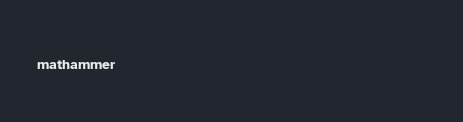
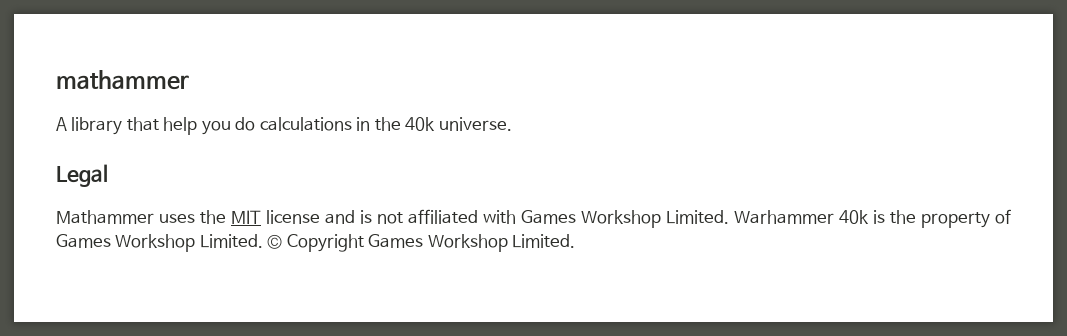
(115, 64) none -> [56,117,512,135] [56,164,108,187] [56,209,1011,228] [56,234,576,252] // A library that help you do calculations in the 40k universe. // Legal // Mathammer uses the MIT license and is not affiliated with Games Workshop Limited. Warhammer 40k is the property of Games Workshop Limited. © Copyright Games Workshop Limited.

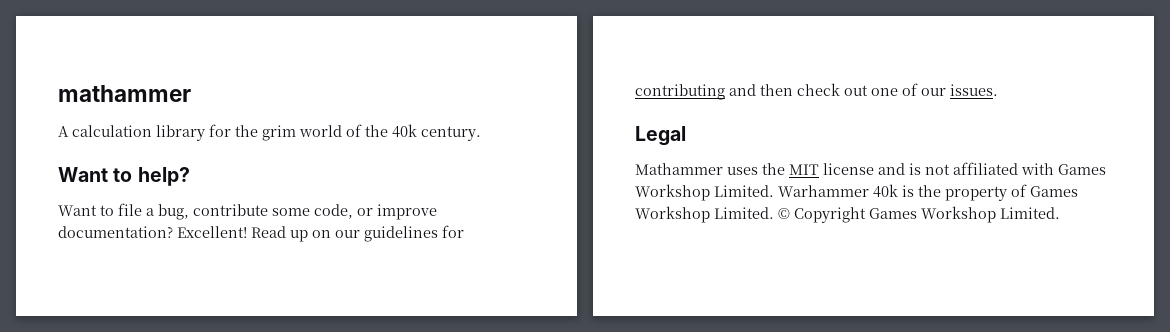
[71,117,512,135] library that help you do calculations in the 40k universe. -> [72,124,481,141] [58,167,190,186] [58,203,437,220] [58,225,464,242] [635,83,998,100] calculation library for the grim world of the 40k century. // Want to help? // Want to file a bug, contribute some code, or improve documentation? Excellent! Read up on our guidelines for contributing and then check out one of our issues.

